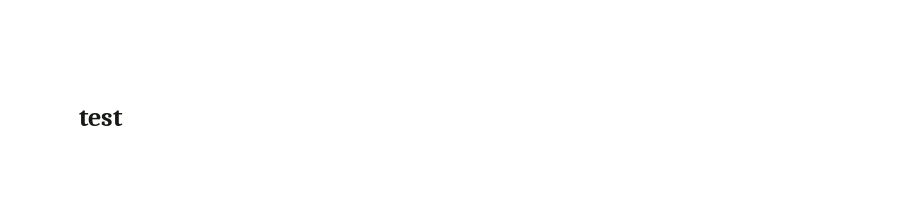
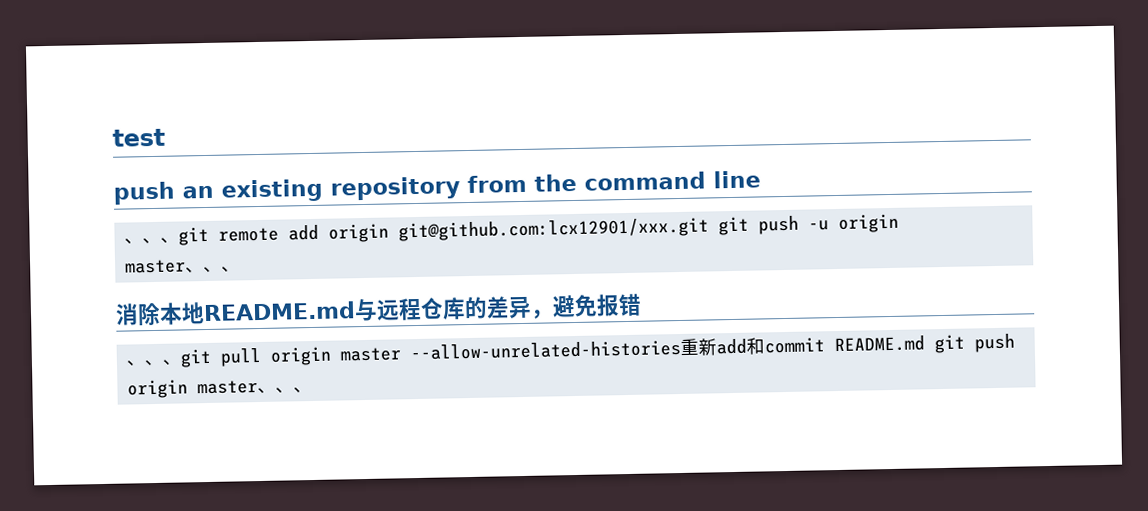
(123, 118) none -> [113,170,761,205] [124,213,900,246] [125,259,241,274] [115,293,642,326] [126,333,1016,368] [127,379,313,399] // push an existing repository from the command line // 、、、git remote add origin git@github.com:lcx12901/xxx.git git push -u origin master、、、 // 消除本地README.md与远程仓库的差异，避免报错 // 、、、git pull origin master --allow-unrelated-histories重新add和commit README.md git push origin master、、、

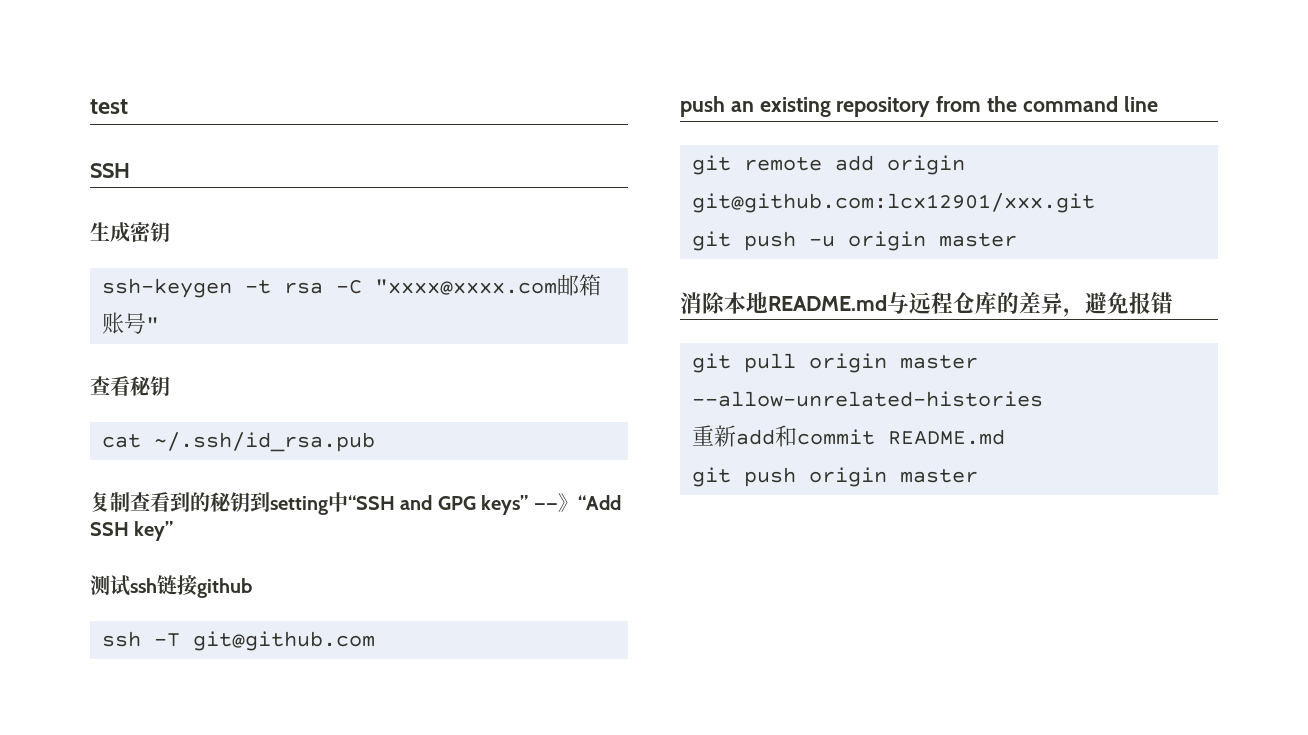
(165, 137) none -> [90,163,130,178] [90,222,170,242] [102,274,601,298] [102,312,159,334] [90,376,170,396] [102,432,375,452] [90,492,621,515] [90,521,174,541] [90,575,252,598] [102,631,375,651] // SSH // 生成密钥 // ssh-keygen -t rsa -C "xxxx@xxxx.com邮箱账号" // 查看秘钥 // cat ~/.ssh/id_rsa.pub // 复制查看到的秘钥到setting中“SSH and GPG keys” ——》“Add SSH key” // 测试ssh链接github // ssh -T git@github.com
[124,237,180,244] 、、、 -> (1158, 104) none
(710, 229) none -> (1095, 203) //
[185,266,241,273] 、、、 -> (1017, 240) none
[126,359,183,366] 、、、 -> (1173, 303) none
(682, 350) none -> (1043, 399) //
(926, 344) none -> (1005, 437) //
[257,386,313,394] 、、、 -> (978, 476) none

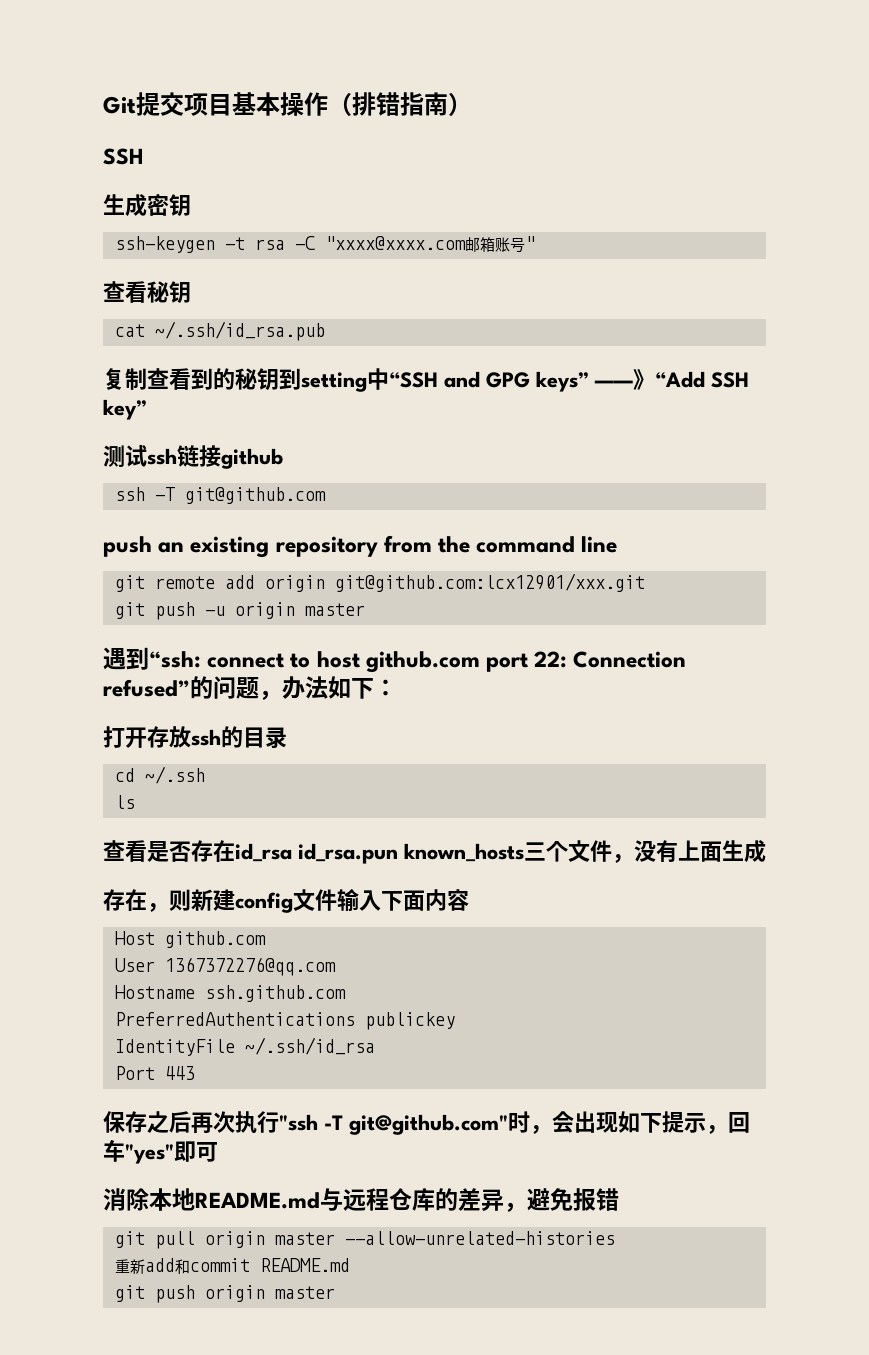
[90,99,128,114] test -> [103,92,472,116] Git提交项目基本操作（排错指南）
(1017, 240) none -> [103,647,687,673] [103,676,397,700] [103,726,287,749] [115,766,205,784] [115,795,135,809] [103,840,766,864] [103,889,469,913] [115,931,266,948] [115,957,336,976] [115,985,346,1002] [115,1012,455,1030] [115,1037,375,1056] [115,1066,195,1080] [103,1111,750,1135] [103,1139,218,1164] // 遇到“ssh: connect to host github.com port 22: Connection refused”的问题，办法如下： // 打开存放ssh的目录 // cd ~/.ssh // ls // 查看是否存在id_rsa id_rsa.pun known_hosts三个文件，没有上面生成 // 存在，则新建config文件输入下面内容 // Host github.com // User 1367372276@qq.com // Hostname ssh.github.com // PreferredAuthentications publickey // IdentityFile ~/.ssh/id_rsa // Port 443 // 保存之后再次执行"ssh -T git@github.com"时，会出现如下提示，回车"yes"即可

